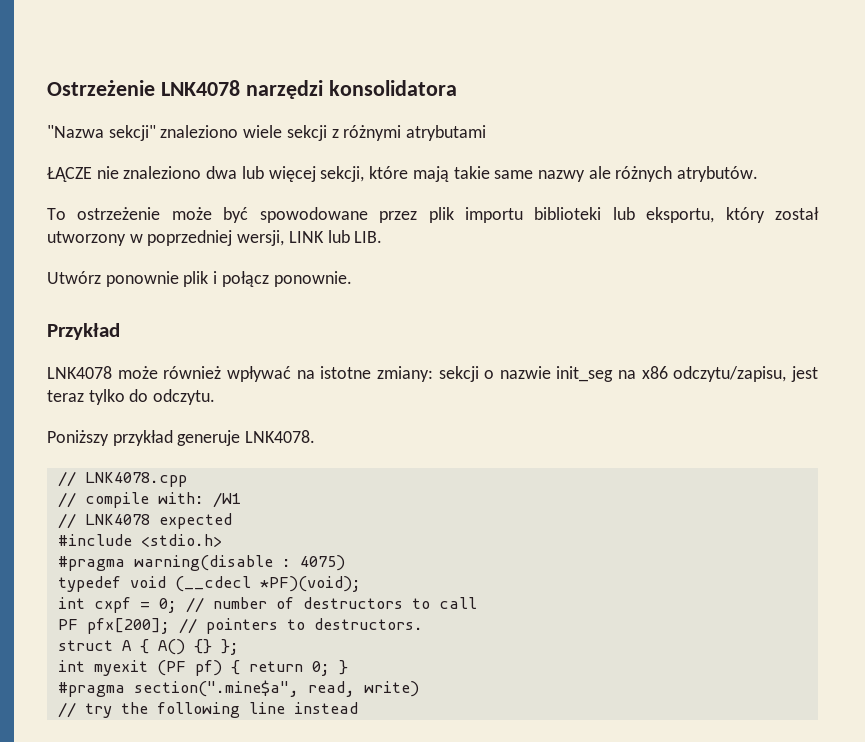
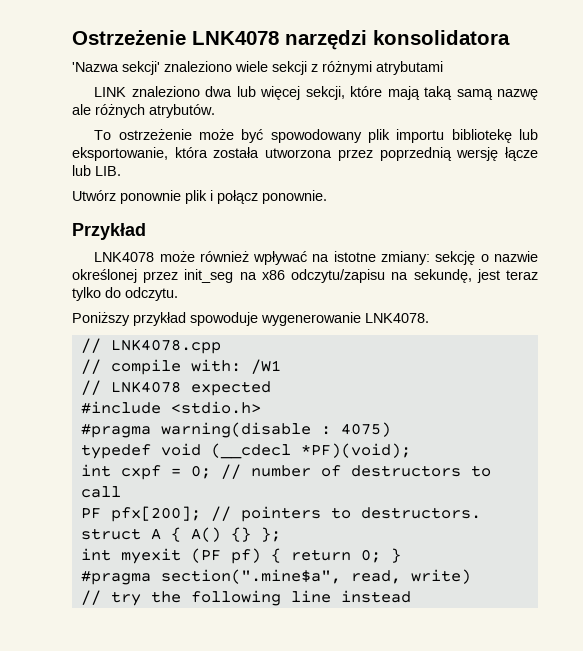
[47,125,156,141] "Nazwa sekcji" -> [72,61,160,75] 'Nazwa sekcji'
[47,166,119,182] ŁĄCZE nie -> [94,87,127,97] LINK
[453,166,585,182] takie same nazwy -> [424,86,538,100] taką samą nazwę
[259,207,819,223] [47,230,324,246] spowodowane przez plik importu biblioteki lub eksportu, który został utworzony w poprzedniej wersji, LINK -> [270,129,538,143] [72,147,538,161] spowodowany plik importu bibliotekę lub eksportowanie, która została utworzona przez poprzednią wersję łącze
[438,366,479,382] sekcji -> [435,251,476,265] sekcję
(551, 372) none -> [72,269,179,283] określonej przez
[673,366,787,382] odczytu/zapisu, -> [291,269,472,283] odczytu/zapisu na sekundę,
[177,430,241,446] generuje -> [190,312,361,326] spowoduje wygenerowanie

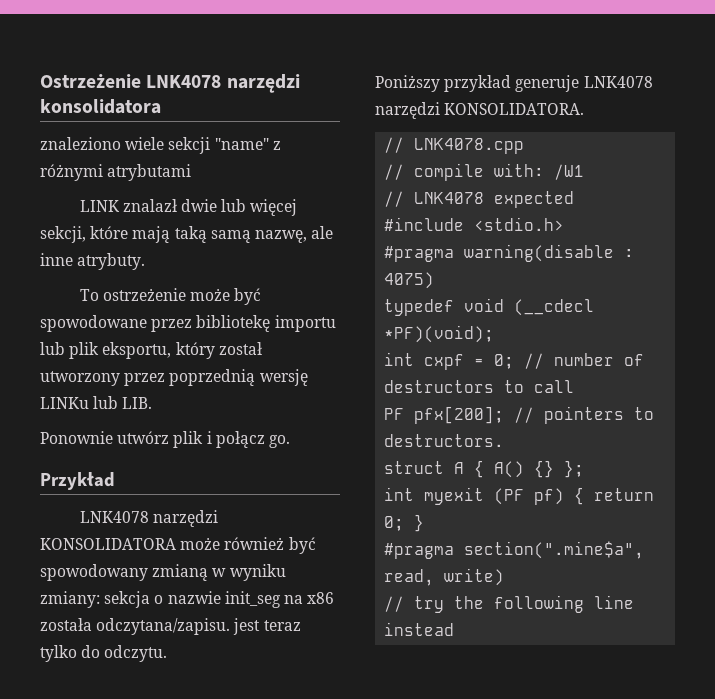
[72,61,160,75] 'Nazwa sekcji' -> (161, 106) none
(307, 68) none -> [214,138,269,150] "name"
[131,86,233,97] znaleziono dwa -> [122,199,217,212] znalazł dwie
[496,89,538,100] [72,104,215,118] nazwę ale różnych atrybutów. -> [254,226,334,243] [40,253,146,270] nazwę, ale inne atrybuty.
[270,129,538,143] [72,147,333,161] spowodowany plik importu bibliotekę lub eksportowanie, która została utworzona -> [40,315,336,332] [40,342,262,359] [40,371,120,386] spowodowane przez bibliotekę importu lub plik eksportu, który został utworzony
[505,147,538,161] łącze -> [40,397,89,409] LINKu
[72,190,181,204] Utwórz ponownie -> [40,431,170,444] Ponownie utwórz
[262,190,327,204] ponownie. -> [268,435,290,448] go.
[159,251,538,265] [72,269,472,283] może również wpływać na istotne zmiany: sekcję o nazwie określonej przez init_seg na x86 odczytu/zapisu na sekundę, -> [152,510,218,527] [40,537,316,554] [40,564,286,581] [40,591,335,608] [40,618,231,635] narzędzi KONSOLIDATORA może również być spowodowany zmianą w wyniku zmiany: sekcja o nazwie init_seg na x86 została odczytana/zapisu.
[190,312,429,326] spowoduje wygenerowanie LNK4078. -> [515,75,653,92] [375,102,585,119] generuje LNK4078 narzędzi KONSOLIDATORA.

